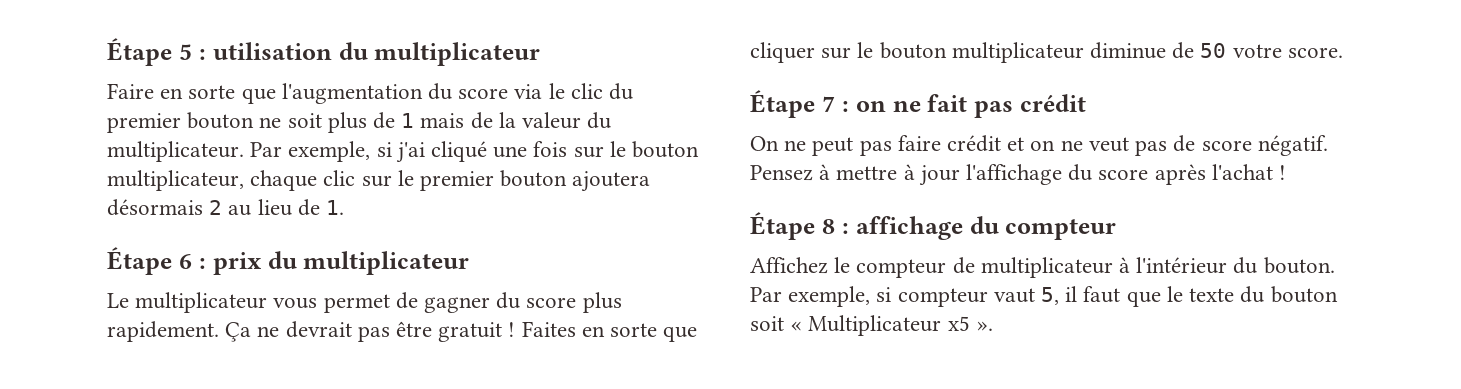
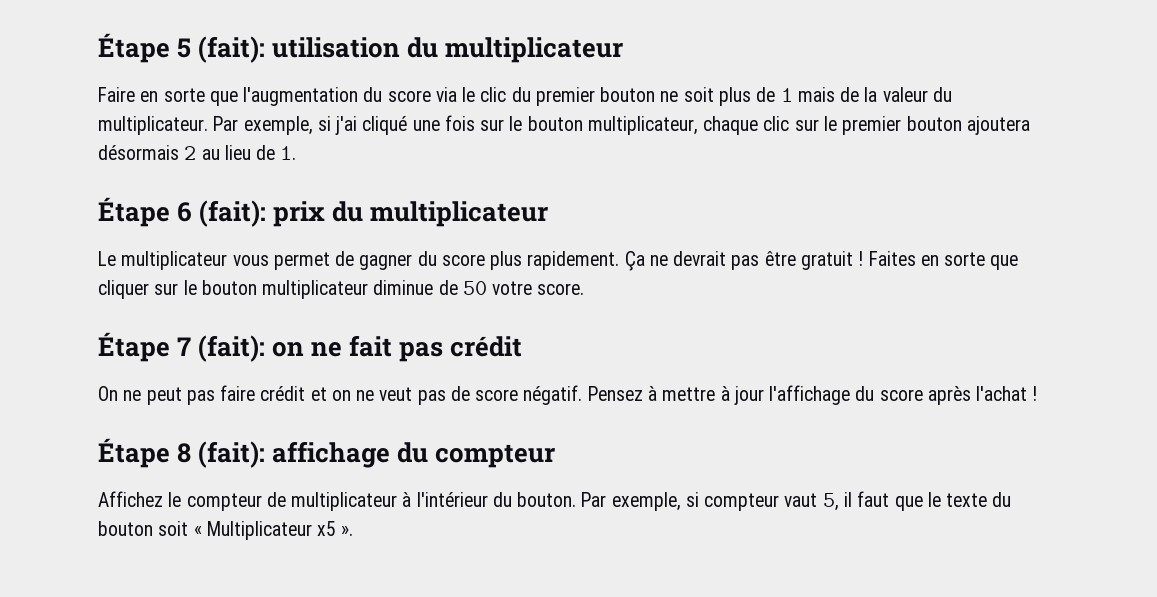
[198,49,206,60] : -> [198,36,266,63] (fait):
[198,258,206,269] : -> [199,200,267,227] (fait):
[841,101,849,112] : -> [198,335,266,362] (fait):
[841,223,849,234] : -> [198,441,266,468] (fait):

